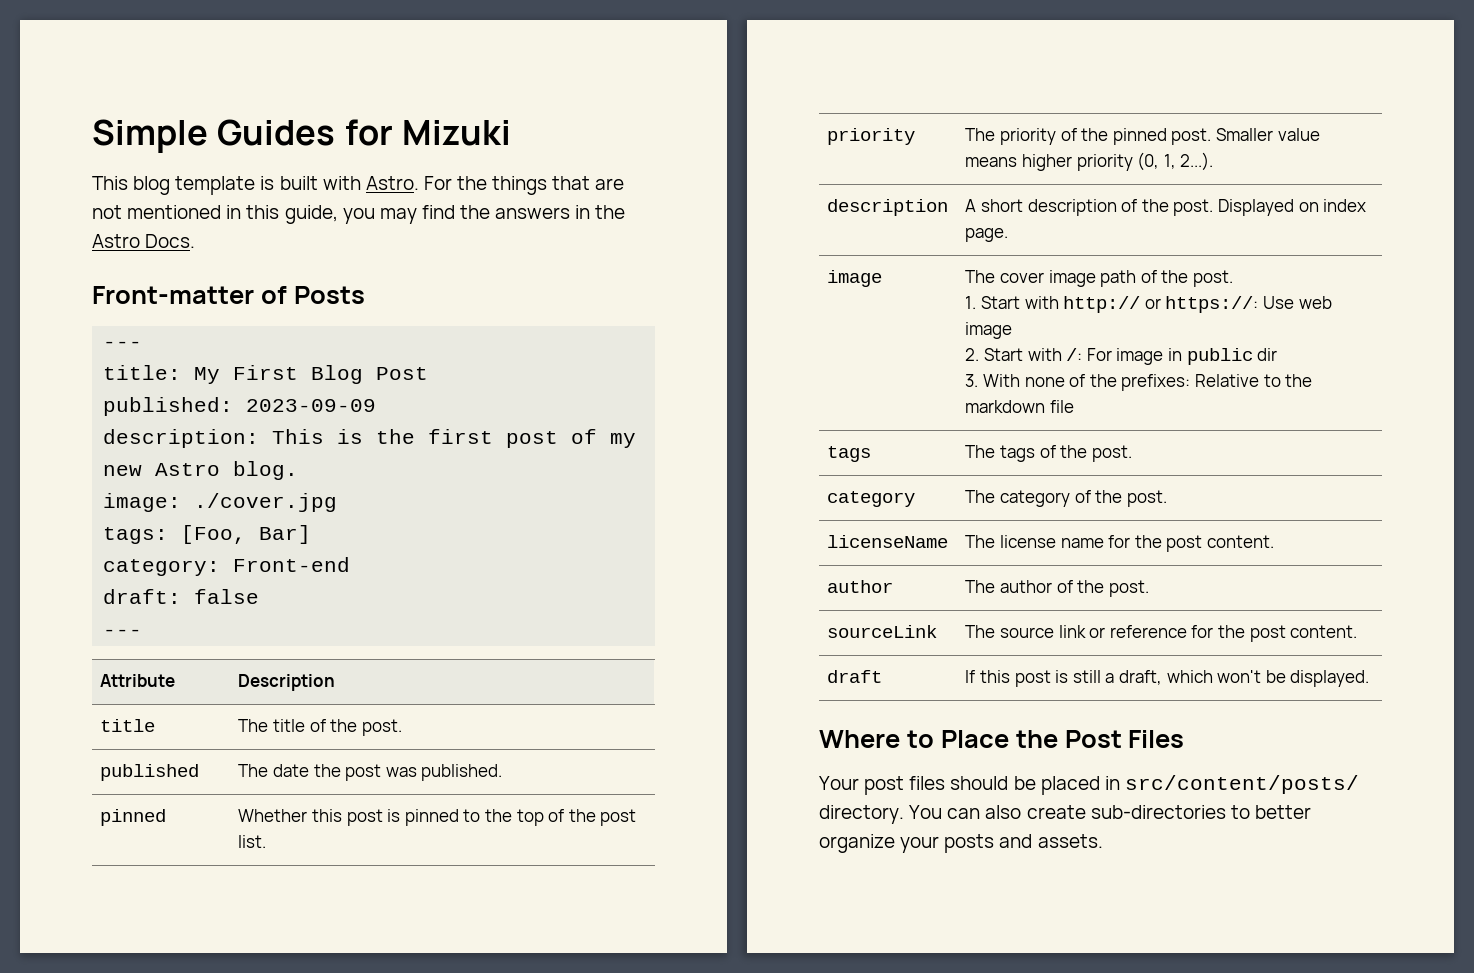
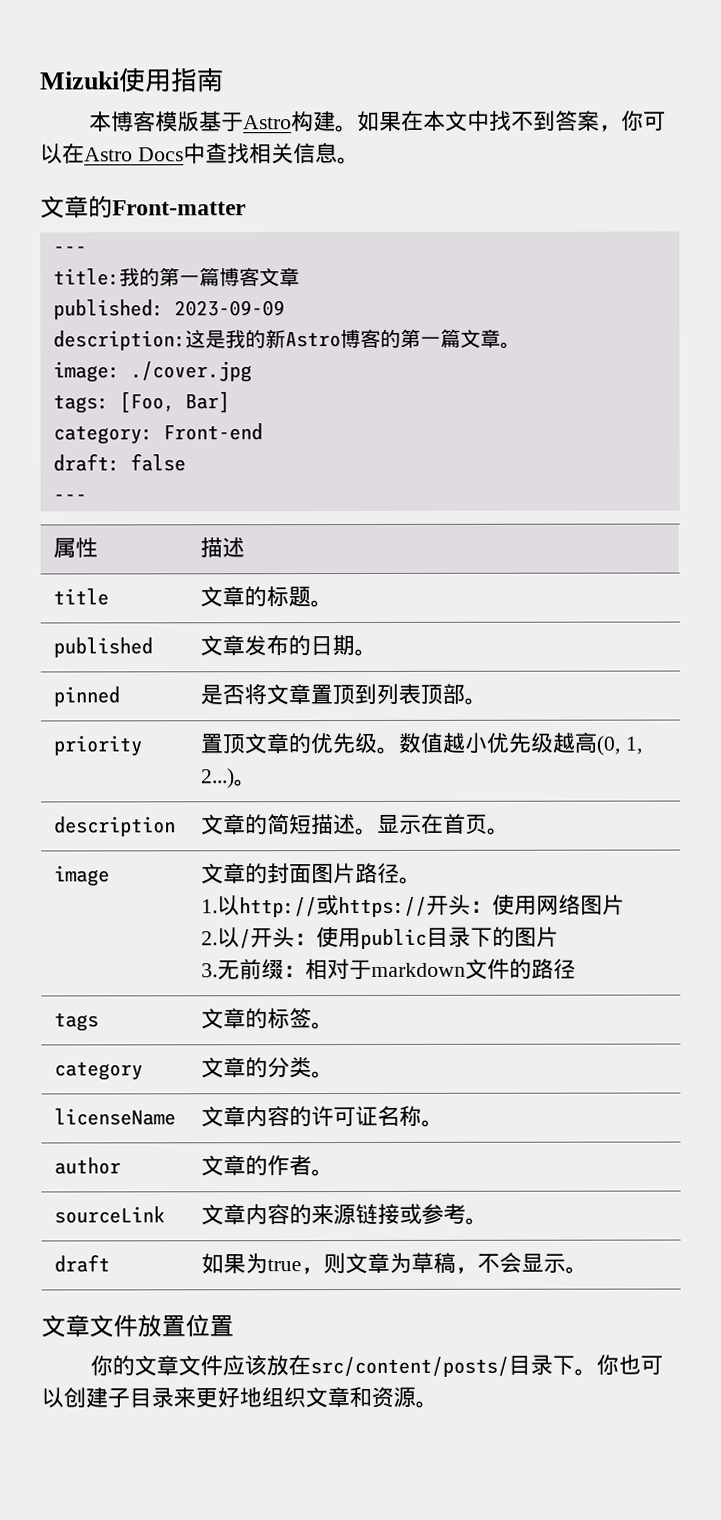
[92,119,511,153] [92,176,625,195] [92,205,626,224] [92,234,196,248] Simple Guides for Mizuki // This blog template is built with Astro. For the things that are not mentioned in this guide, you may find the answers in the Astro Docs. // -> [40,67,224,93] [88,110,666,133] [40,142,360,165] [40,195,113,219] Mizuki使用指南 // 本博客模版基于Astro构建。如果在本文中找不到答案，你可以在Astro Docs中查找相关信息。 // 文章的
[260,286,365,304] of Posts -> (246, 208) none
[194,365,429,384] My First Blog Post -> [118,267,300,287] 我的第一篇博客文章
[272,429,637,448] [103,461,299,480] This is the first post of my new Astro blog. -> [184,328,521,349] 这是我的新Astro博客的第一篇文章。
[100,674,176,687] [238,674,336,691] Attribute | Description -> [52,537,98,559] [199,537,245,558] 属性 | 描述
[238,719,402,736] [100,764,200,781] [238,764,503,781] [100,809,167,826] [238,809,637,826] [238,835,267,848] [827,128,916,145] [965,128,1320,145] [965,154,1133,171] The title of the post. // published | The date the post was published. // pinned | Whether this post is pinned to the top of the post list. // priority | The priority of the pinned post. Smaller value means higher priority -> [199,586,333,608] [52,637,153,658] [199,635,377,657] [52,686,120,707] [199,683,487,706] [52,735,142,757] [199,732,597,755] 文章的标题。 // published | 文章发布的日期。 // pinned | 是否将文章置顶到列表顶部。 // priority | 置顶文章的优先级。数值越小优先级越高
[1180,152,1214,171] 2...). -> [200,768,257,789] 2...)。
[965,199,1367,216] [965,228,1009,242] [827,270,883,287] [965,270,1234,287] [965,296,1332,313] [965,322,1013,339] [965,348,1278,365] [965,374,1313,391] [965,400,1075,413] [827,446,872,462] [965,445,1132,462] [827,491,916,507] [965,490,1167,507] [827,535,949,548] [965,535,1275,552] [827,580,894,593] [965,580,1149,597] [827,625,938,638] [965,625,1358,642] [827,670,883,683] [965,670,1370,687] [819,730,1185,748] [819,775,1359,795] [819,805,1311,824] [819,834,1103,853] A short description of the post. Displayed on index page. // image | The cover image path of the post. // 1. Start with http:// or https://: Use web image // 2. Start with /: For image in public dir // 3. With none of the prefixes: Relative to the markdown file // tags | The tags of the post. // category | The category of the post. // licenseName | The license name for the post content. // author | The author of the post. // sourceLink | The source link or reference for the post content. // draft | If this post is still a draft, which won't be displayed. // Where to Place the Post Files // Your post files should be placed in src/content/posts/ directory. You can also create sub-directories to better organize your posts and assets. -> [200,813,510,836] [53,865,110,887] [200,862,422,885] [200,894,625,918] [200,926,559,950] [200,958,576,981] [53,1012,99,1032] [200,1008,334,1030] [53,1061,143,1081] [200,1057,334,1079] [53,1108,176,1126] [200,1105,444,1128] [53,1157,121,1175] [200,1155,334,1177] [53,1206,165,1224] [200,1203,488,1226] [53,1254,110,1273] [200,1252,588,1275] [41,1314,234,1338] [89,1354,663,1378] [41,1386,438,1409] 文章的简短描述。显示在首页。 // image | 文章的封面图片路径。 // 1.以http://或https://开头：使用网络图片 // 2.以/开头：使用public目录下的图片 // 3.无前缀：相对于markdown文件的路径 // tags | 文章的标签。 // category | 文章的分类。 // licenseName | 文章内容的许可证名称。 // author | 文章的作者。 // sourceLink | 文章内容的来源链接或参考。 // draft | 如果为true，则文章为草稿，不会显示。 // 文章文件放置位置 // 你的文章文件应该放在src/content/posts/目录下。你也可以创建子目录来更好地组织文章和资源。

